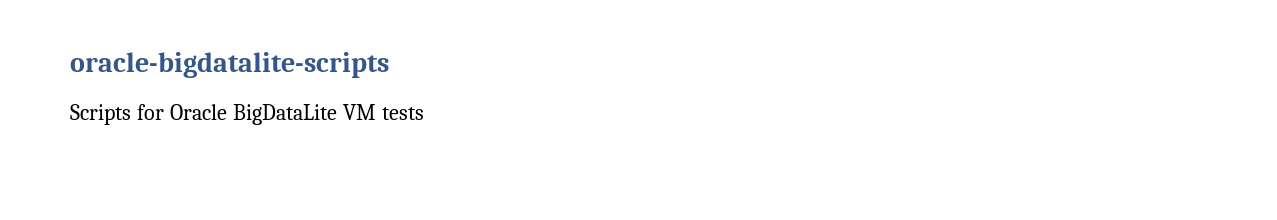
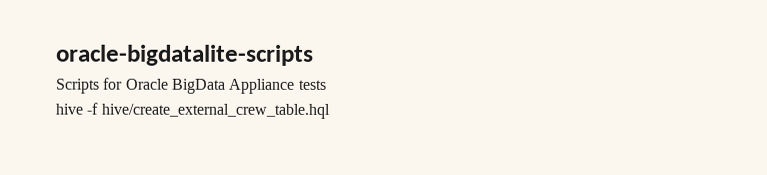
[232,104,376,125] BigDataLite VM -> [170,78,296,94] BigData Appliance
(424, 113) none -> [55,102,330,119] // hive -f hive/create_external_crew_table.hql

